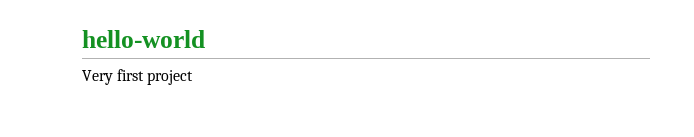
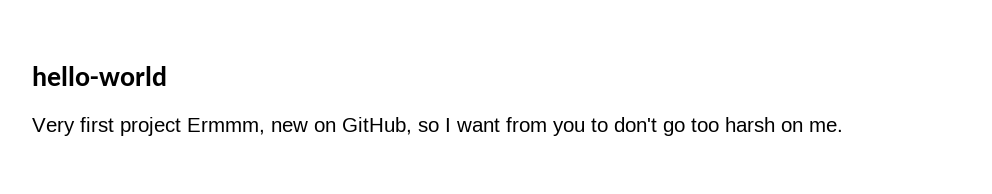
(194, 77) none -> [187,117,843,136] Ermmm, new on GitHub, so I want from you to don't go too harsh on me.

